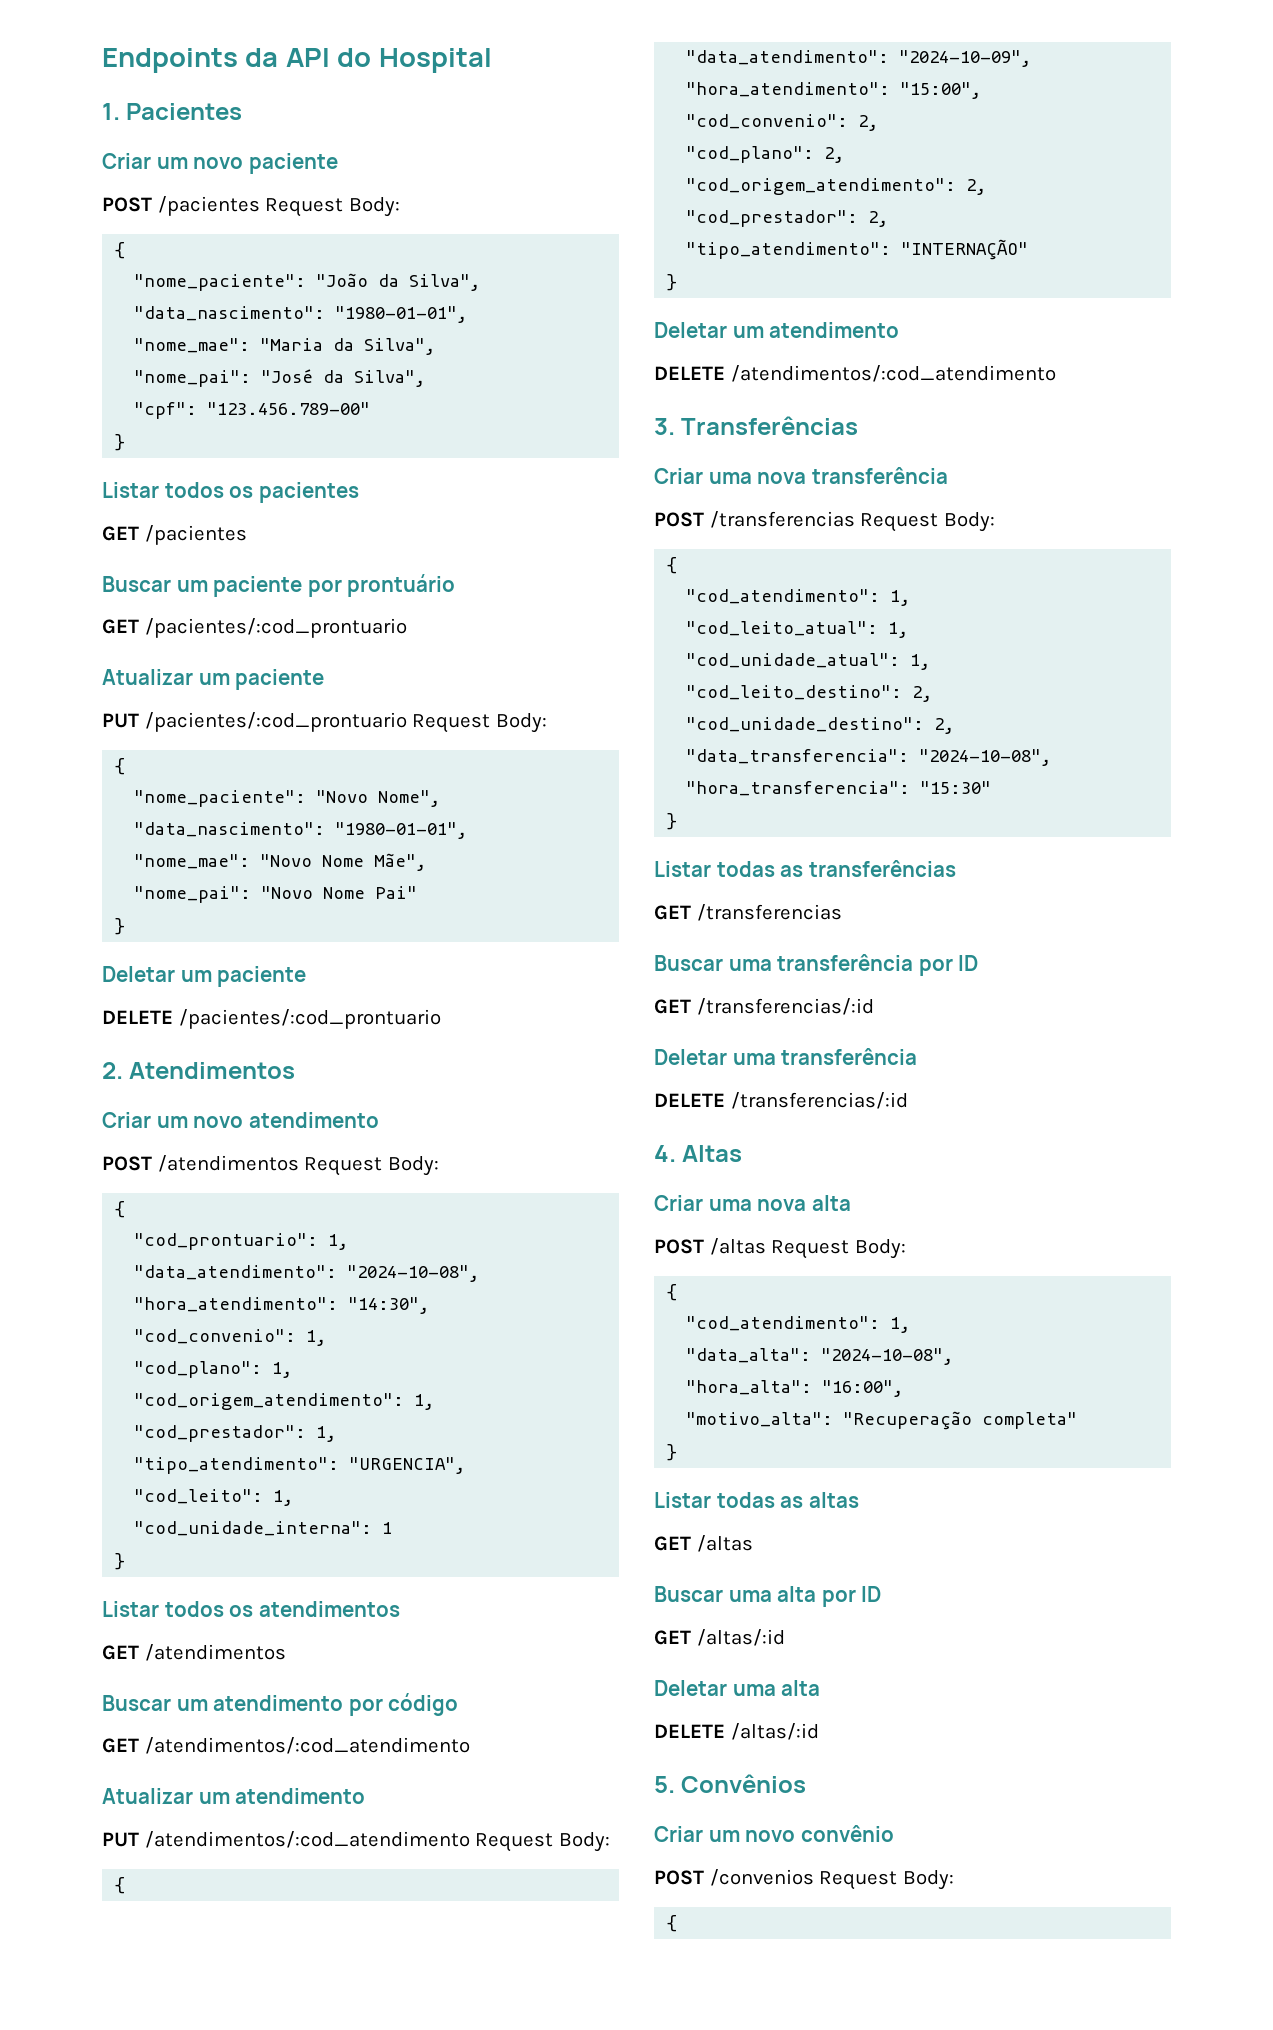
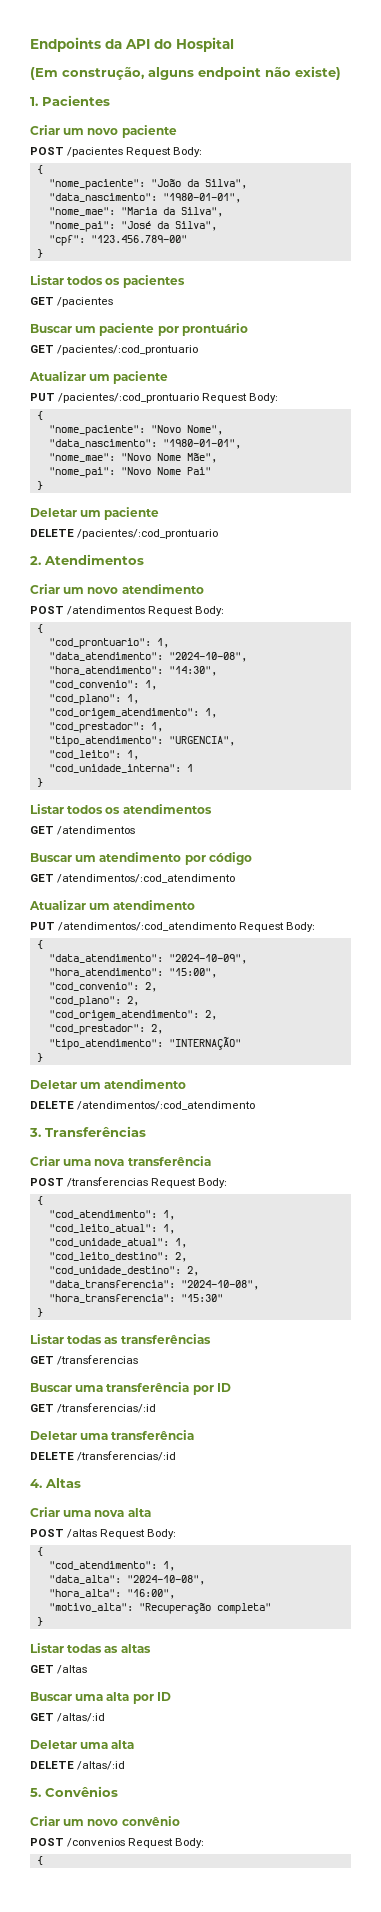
(492, 60) none -> [30,66,341,80] // (Em construção, alguns endpoint não existe)

